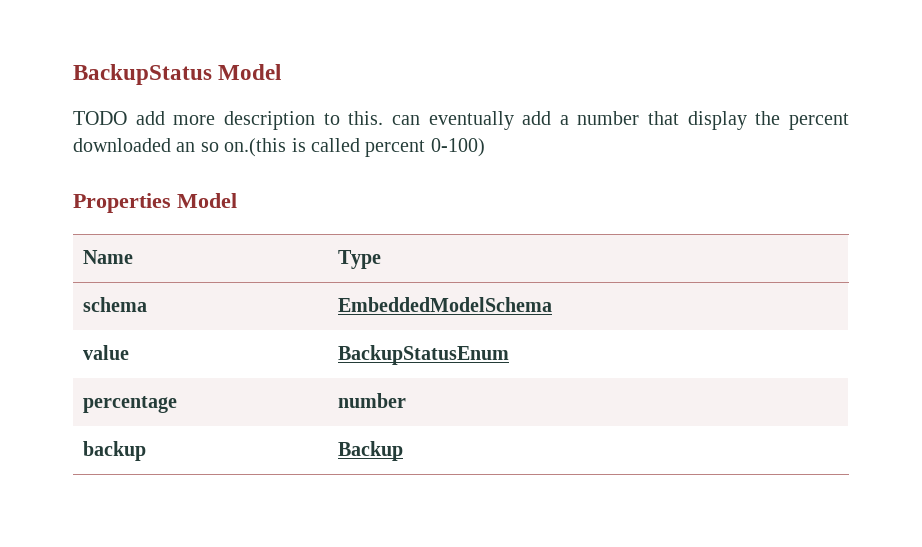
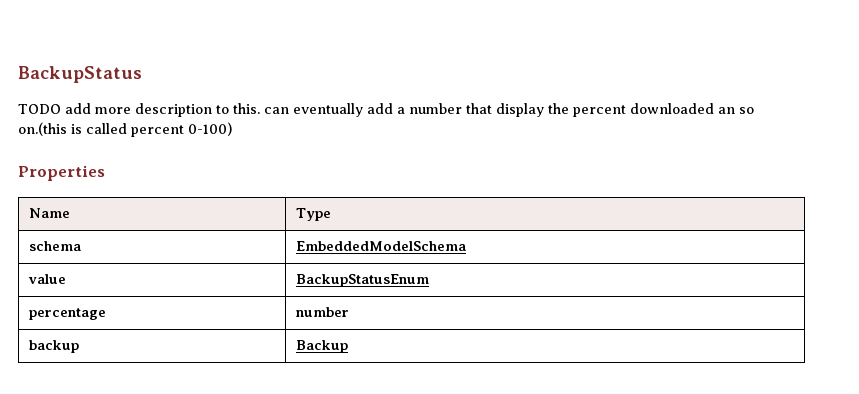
[218,64,282,80] Model -> (142, 74) none
[177,193,237,208] Model -> (105, 173) none

